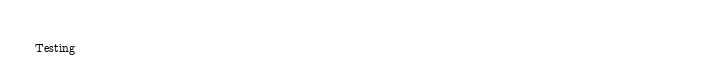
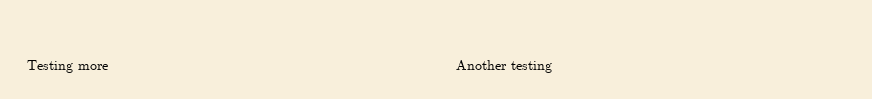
(75, 49) none -> [78,64,108,70] [456,60,552,73] more // Another testing

